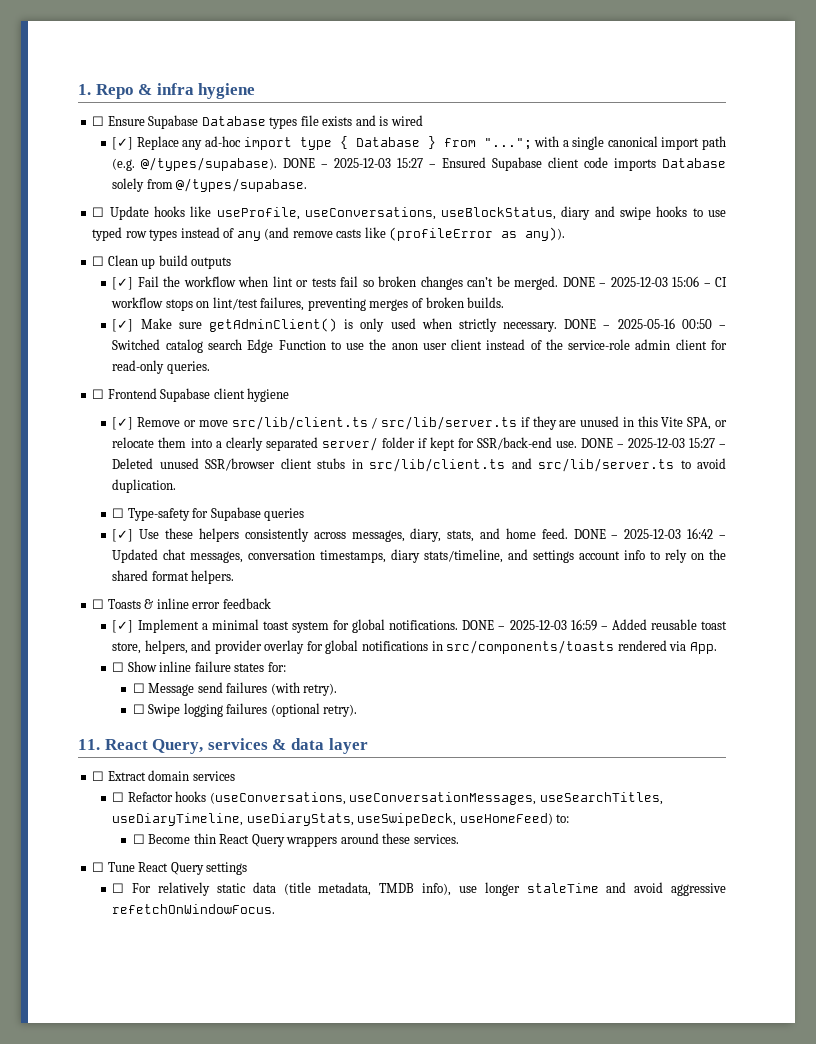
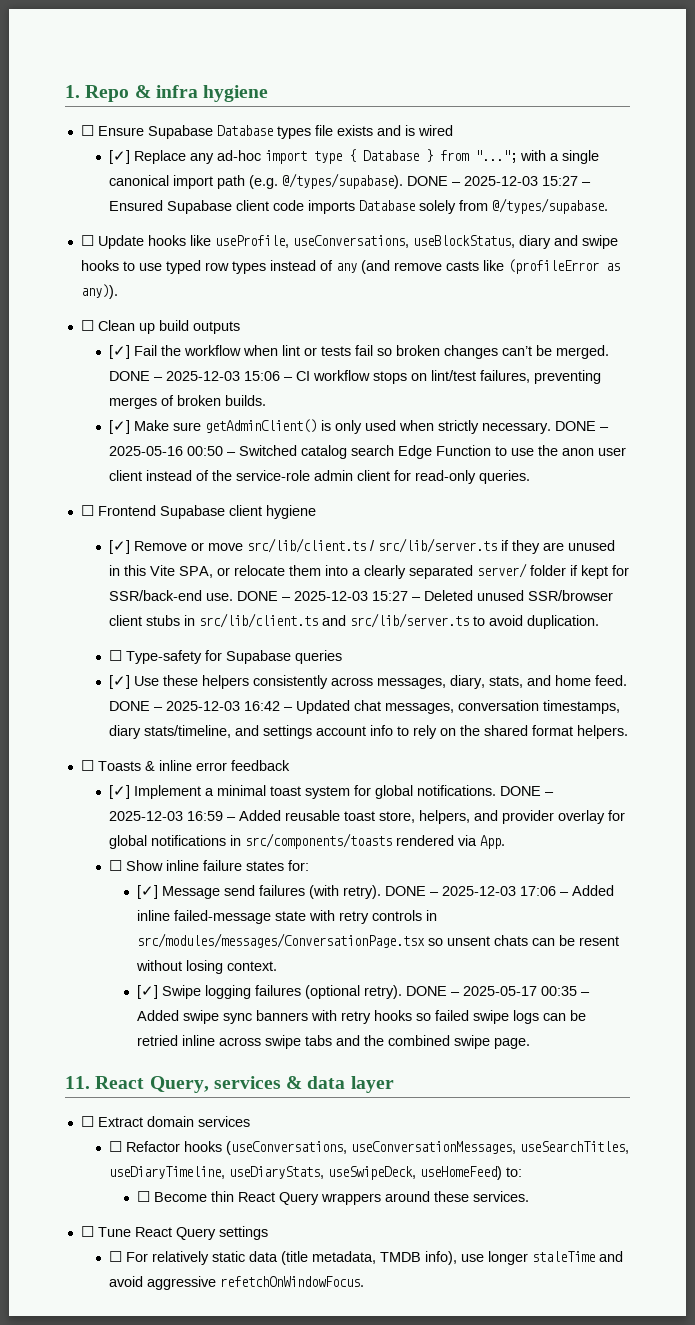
[132,683,145,693] ☐ -> [137,885,159,899] [✓]
[132,704,145,714] // ☐ -> [385,885,615,896] [137,910,438,924] [137,933,620,948] [136,960,278,974] [137,985,159,999] DONE – 2025-12-03 17:06 – Added inline failed-message state with retry controls in src/modules/messages/ConversationPage.tsx so unsent chats can be resent without losing context. // [✓]
(358, 710) none -> [406,986,591,996] [137,1010,587,1024] [137,1035,531,1049] DONE – 2025-05-17 00:35 – Added swipe sync banners with retry hooks so failed swipe logs can be retried inline across swipe tabs and the combined swipe page.

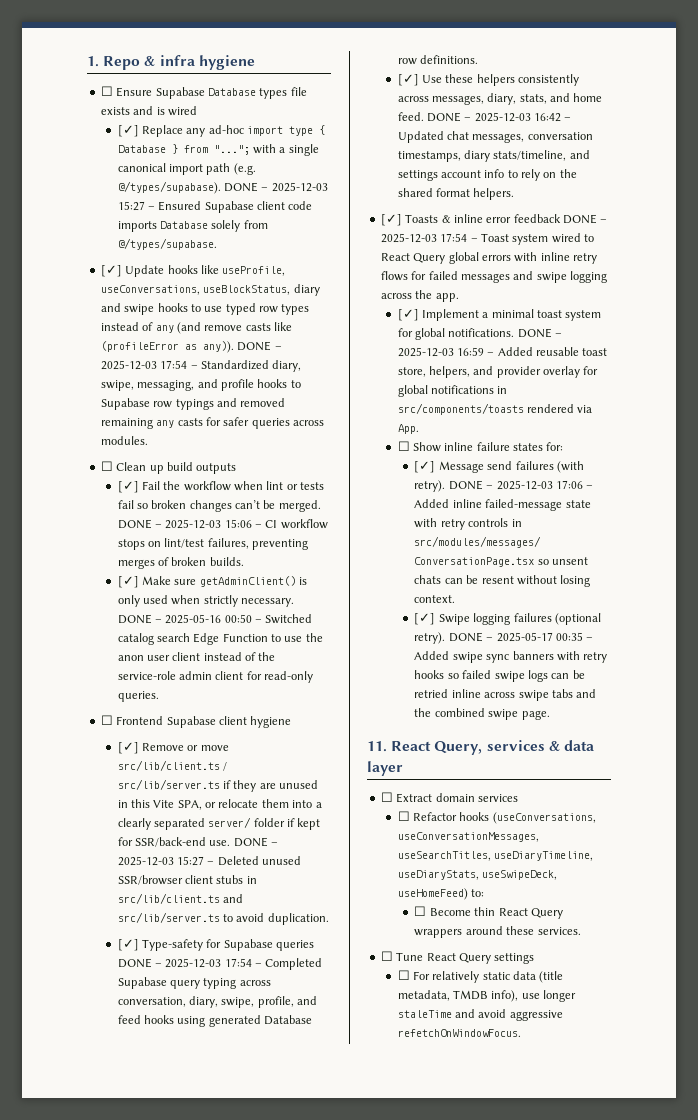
[80,235,94,246] ☐ -> [100,265,122,277] [✓]
(118, 291) none -> [237,341,282,351] [100,360,302,372] [100,379,301,391] [100,398,286,410] [100,417,324,429] [100,436,148,445] DONE – 2025-12-03 17:54 – Standardized diary, swipe, messaging, and profile hooks to Supabase row typings and removed remaining any casts for safer queries across modules.
[109,650,123,661] ☐ -> [117,939,139,951] [✓]
(343, 657) none -> [117,958,323,970] [117,977,271,989] [117,996,318,1008] [117,1015,313,1027] [397,55,478,65] DONE – 2025-12-03 17:54 – Completed Supabase query typing across conversation, diary, swipe, profile, and feed hooks using generated Database row definitions.
[80,760,94,771] ☐ -> [380,214,402,226] [✓]
(290, 765) none -> [563,214,608,224] [380,233,594,245] [380,252,597,264] [380,271,607,283] [380,290,459,302] DONE – 2025-12-03 17:54 – Toast system wired to React Query global errors with inline retry flows for failed messages and swipe logging across the app.

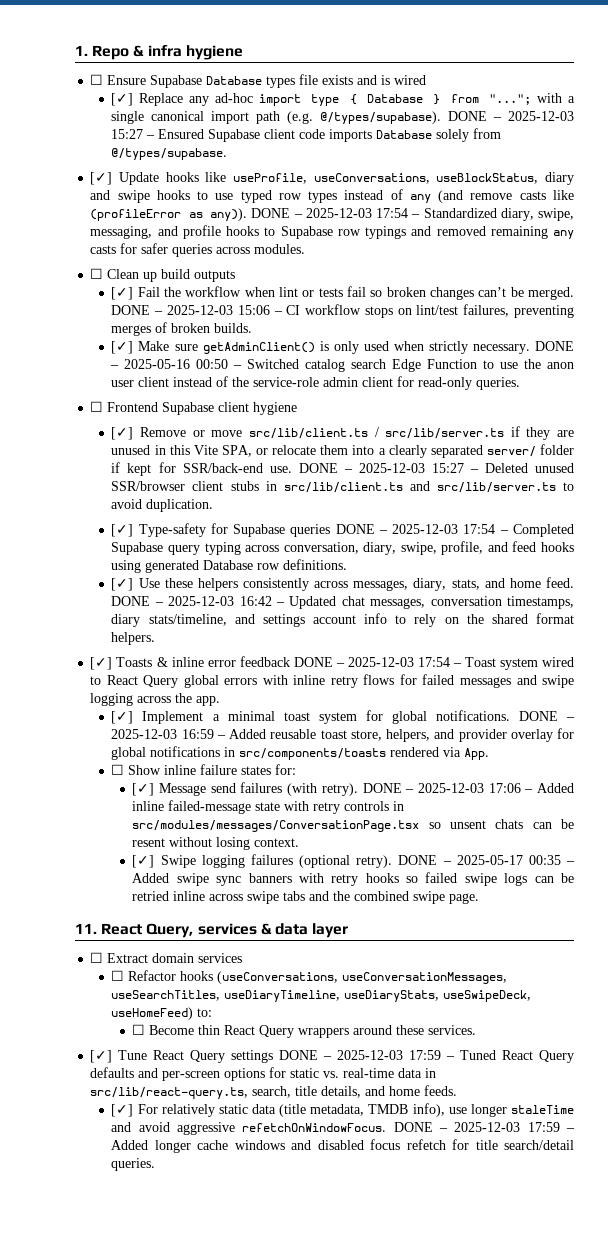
[380,951,393,961] ☐ -> [90,1050,113,1063] [✓]
[397,970,410,980] // ☐ -> [279,1050,575,1063] [90,1067,437,1081] [90,1085,458,1099] [111,1104,134,1117] DONE – 2025-12-03 17:59 – Tuned React Query defaults and per-screen options for static vs. real-time data in src/lib/react-query.ts, search, title details, and home feeds. // [✓]
(521, 1033) none -> [393,1122,575,1132] [111,1139,574,1153] [111,1158,156,1171] DONE – 2025-12-03 17:59 – Added longer cache windows and disabled focus refetch for title search/detail queries.

